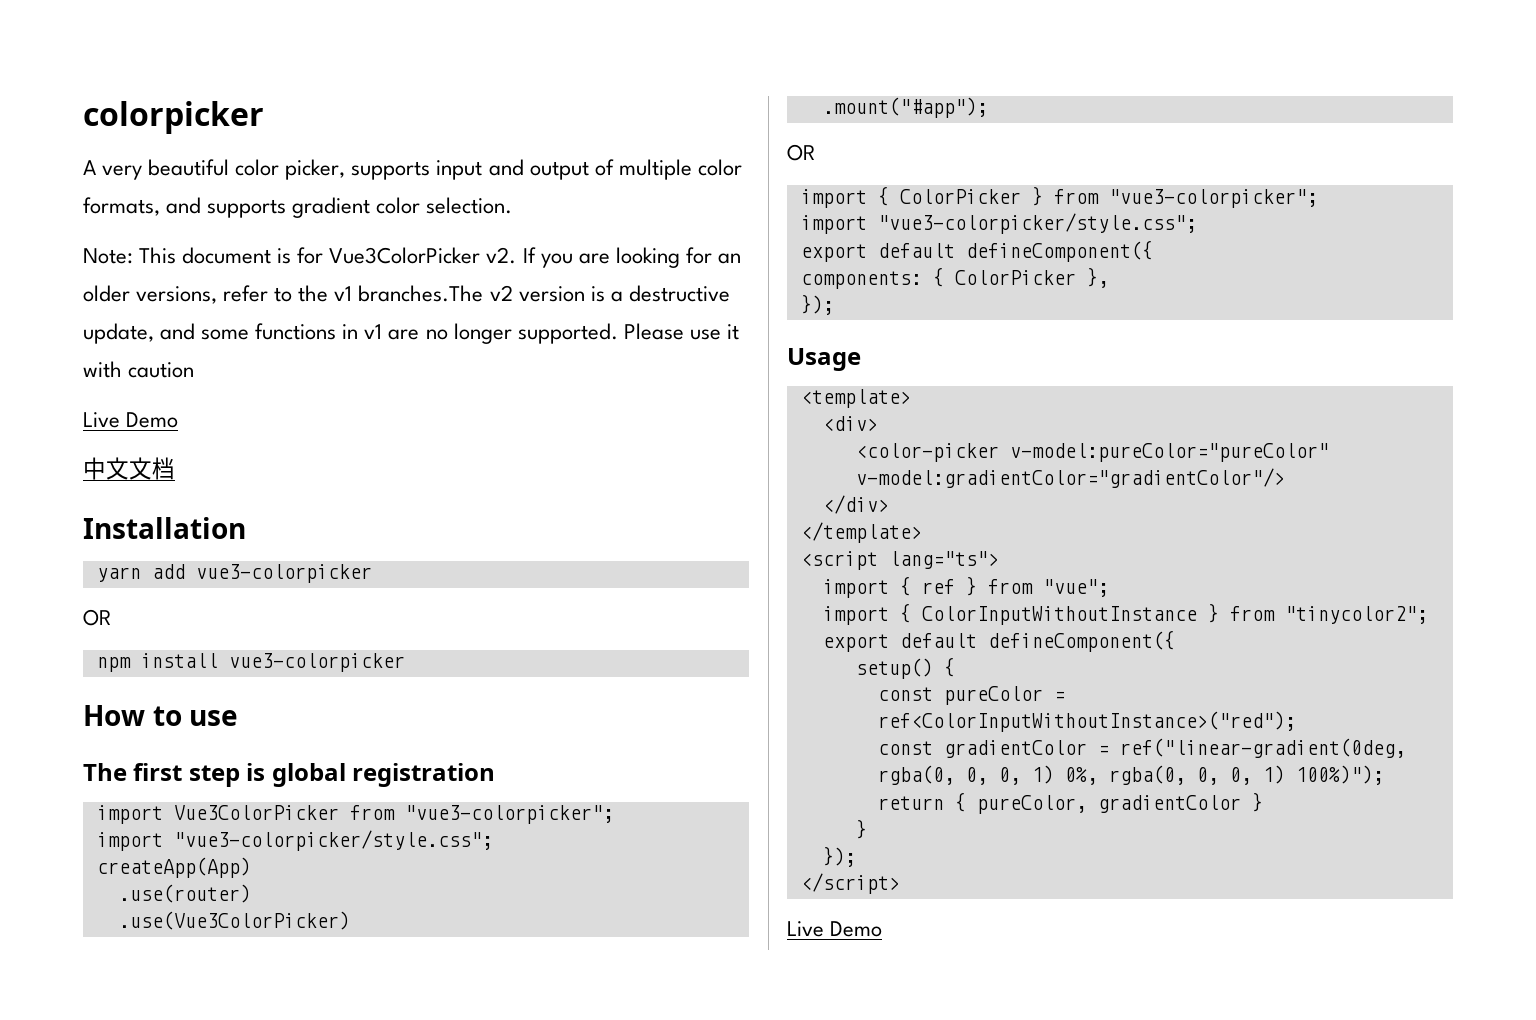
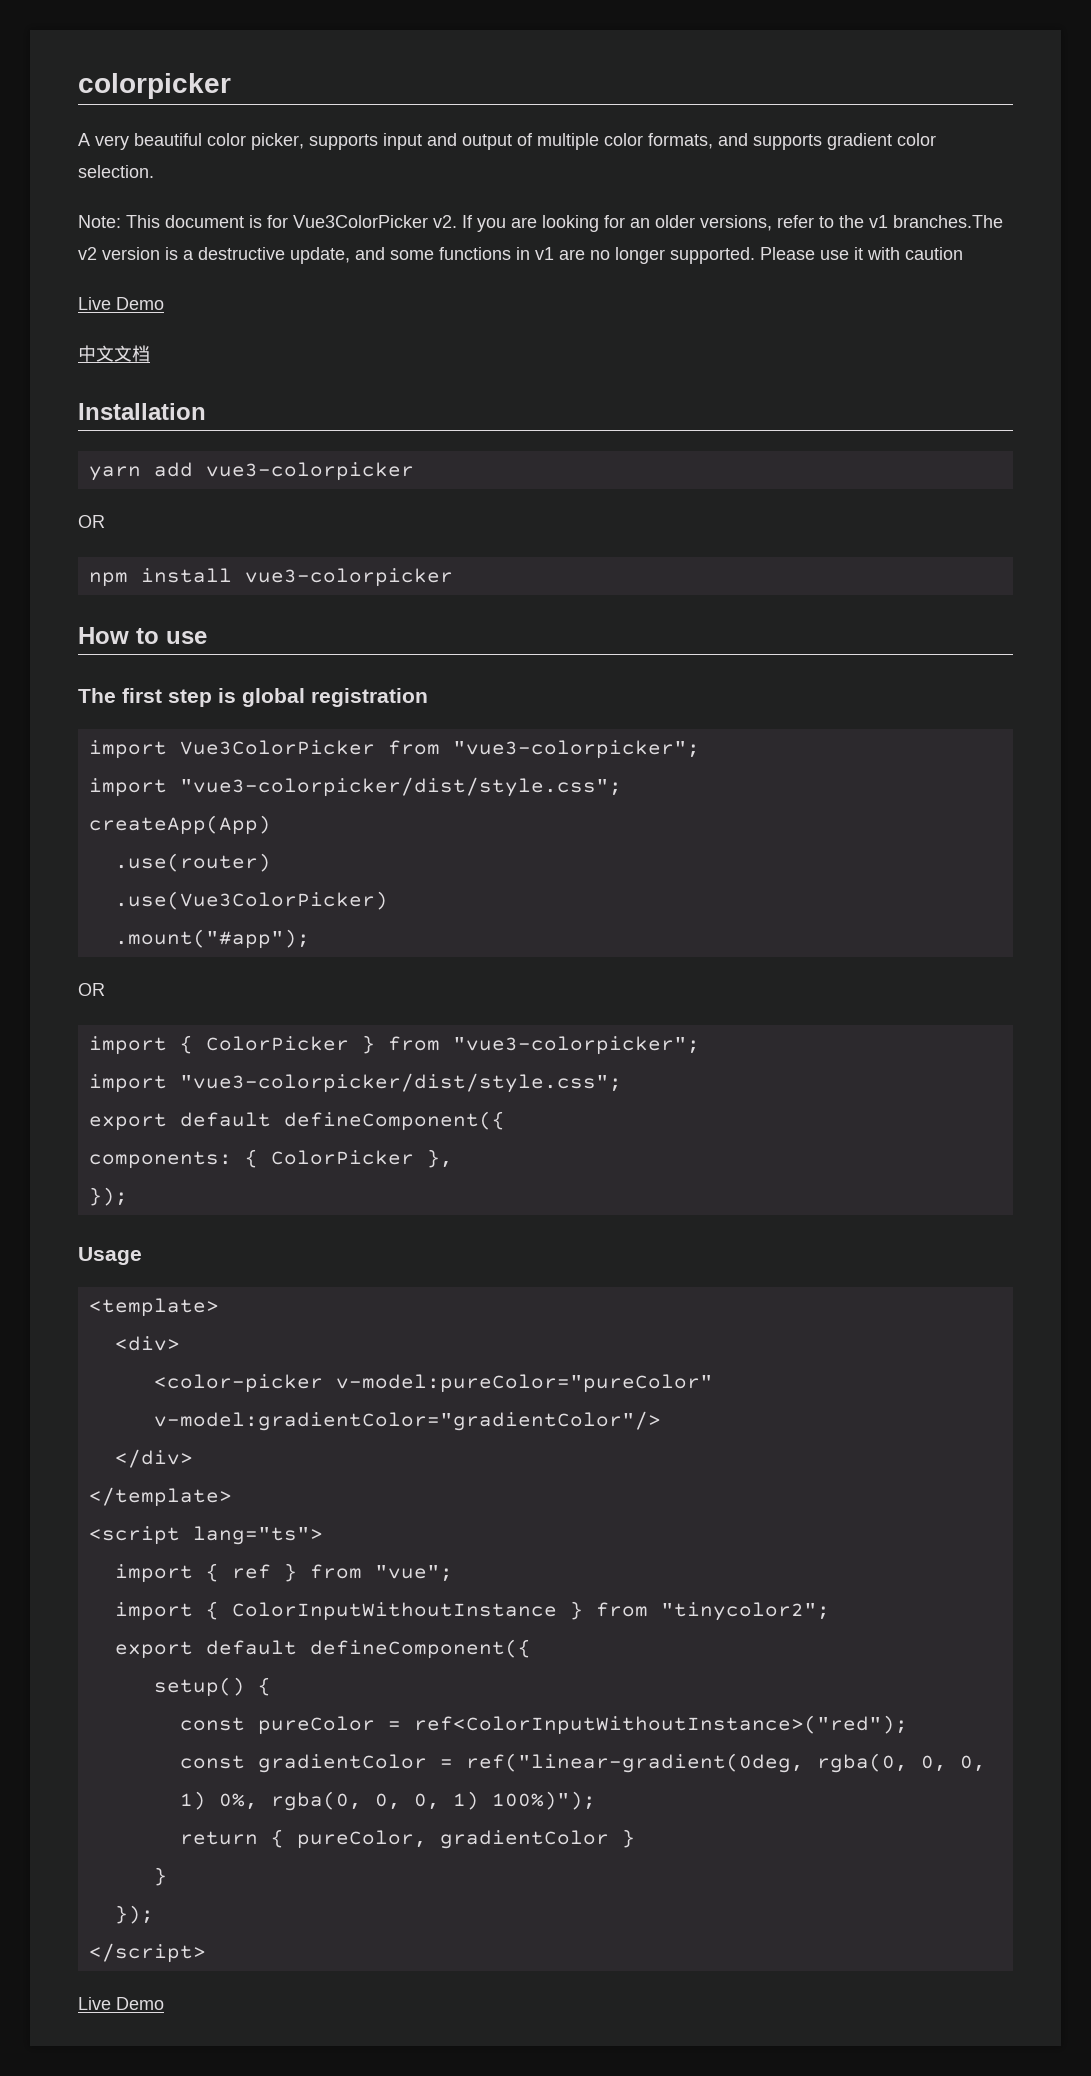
[173,830,493,851] "vue3-colorpicker/style.css"; -> [179,777,622,797] "vue3-colorpicker/dist/style.css";
[877,213,1197,234] "vue3-colorpicker/style.css"; -> [179,1073,622,1093] "vue3-colorpicker/dist/style.css";

